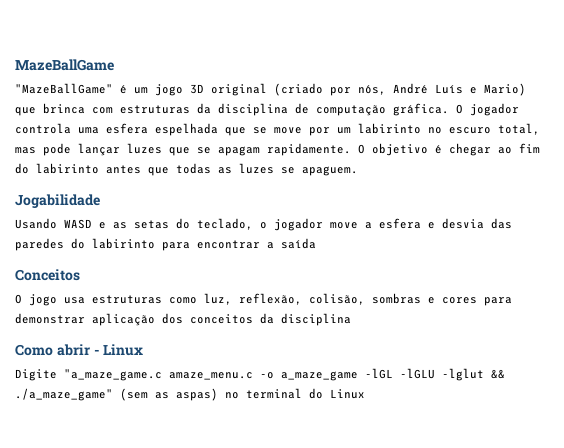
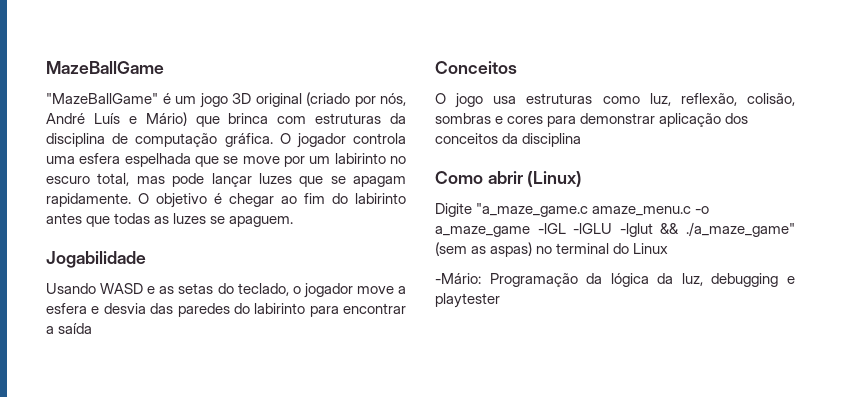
[484,83,526,96] Mario) -> [145,112,187,126] Mário)
[93,344,144,356] - Linux -> [527,171,583,187] (Linux)
(365, 394) none -> [435,273,795,287] [435,293,500,308] // -Mário: Programação da lógica da luz, debugging e playtester

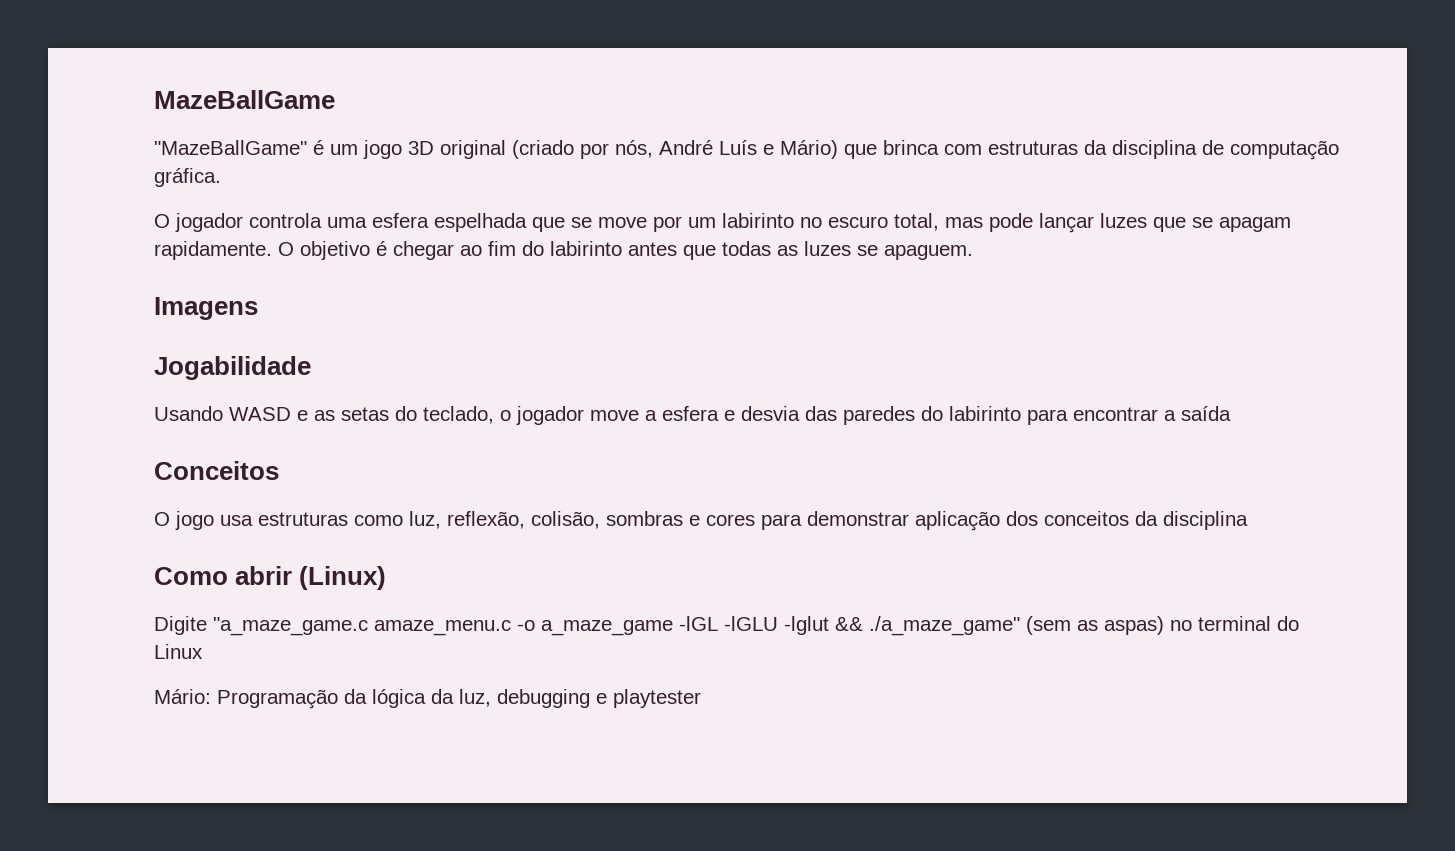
(273, 140) none -> (221, 177) //
(294, 221) none -> [154,297,258,320] // Imagens
[435,273,481,284] -Mário: -> [154,689,211,704] Mário:

